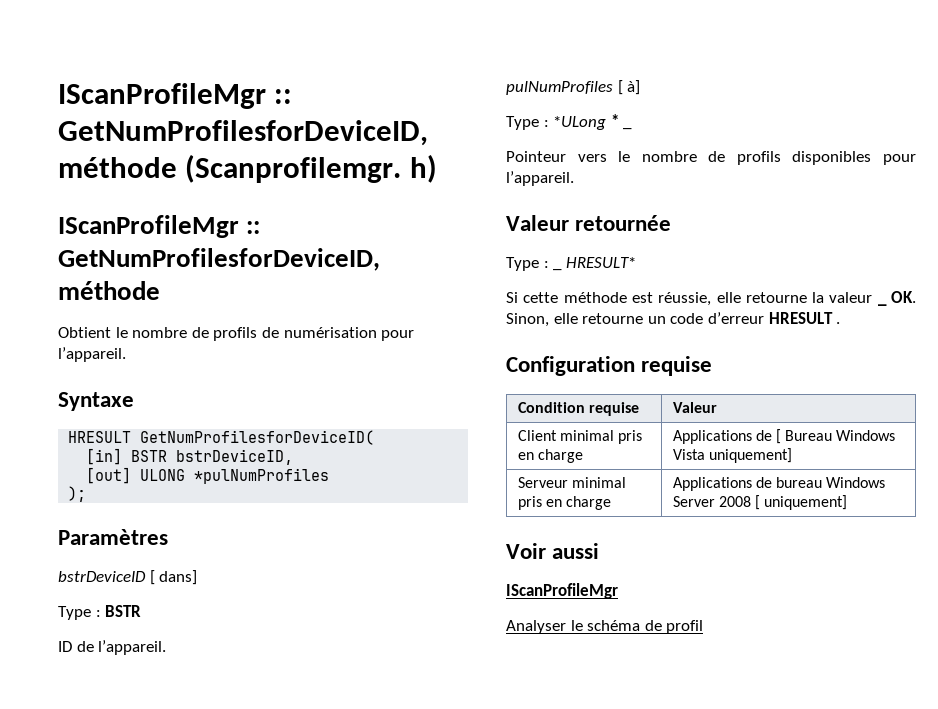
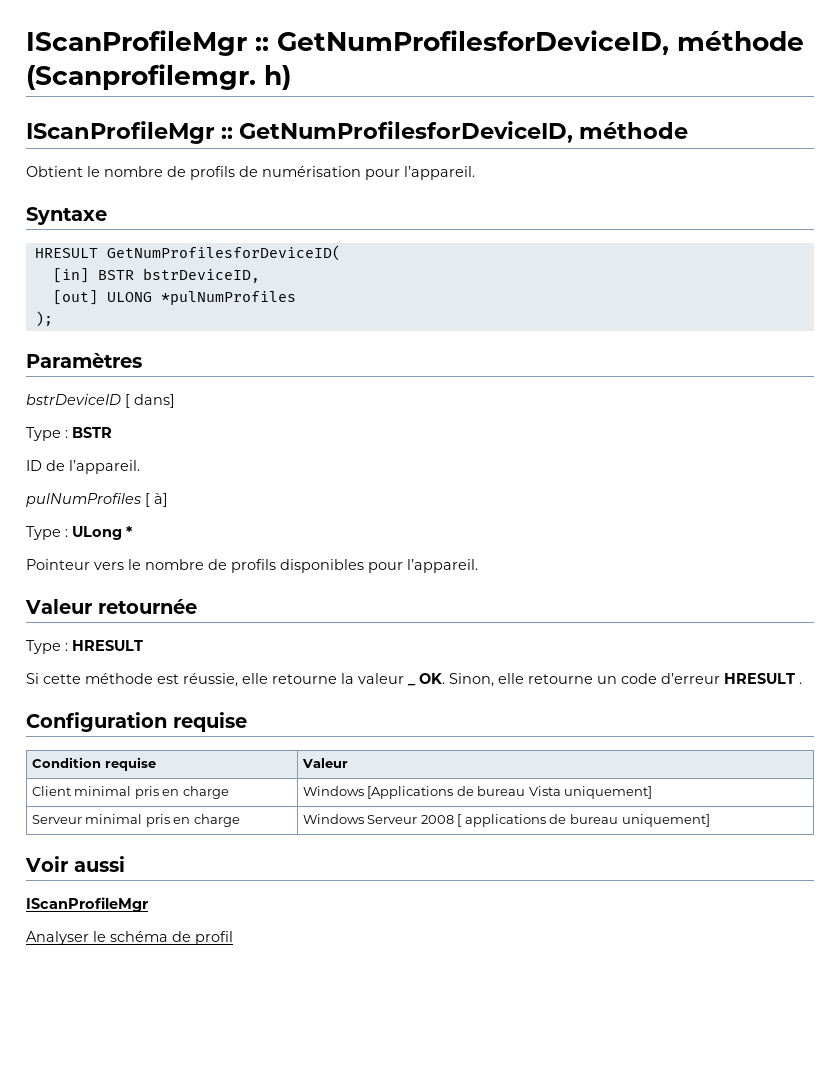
[553,116,607,130] *ULong -> [72,526,122,540] ULong
[623,127,633,130] _ -> (133, 531) none
[553,268,563,271] [565,257,636,268] _ HRESULT* -> [72,640,143,651] HRESULT
[672,429,896,444] Applications de [ Bureau Windows -> [302,786,526,799] Windows [Applications de bureau
[672,477,886,491] [672,495,761,510] Applications de bureau Windows Server 2008 [ -> [302,814,618,827] Windows Serveur 2008 [ applications de bureau

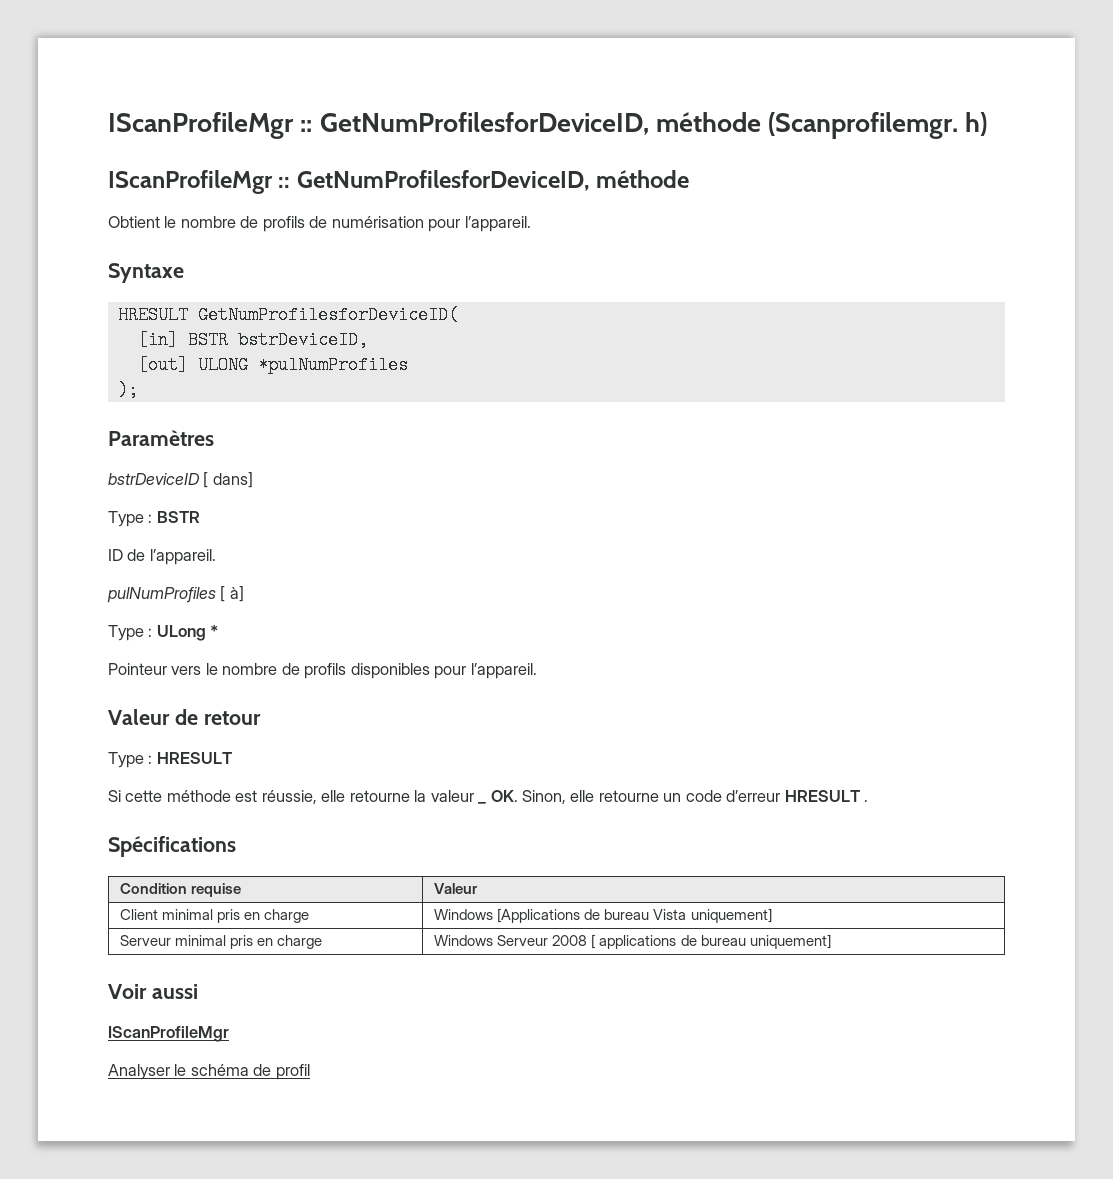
[98,599,197,614] retournée -> [174,709,261,725] de retour
[26,712,247,732] Configuration requise -> [108,836,236,857] Spécifications

